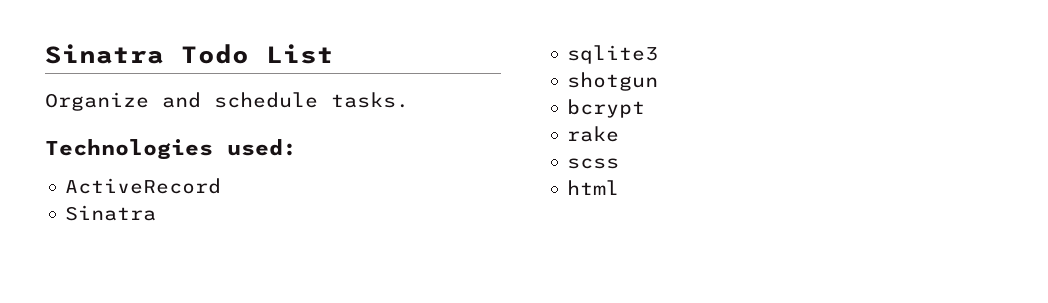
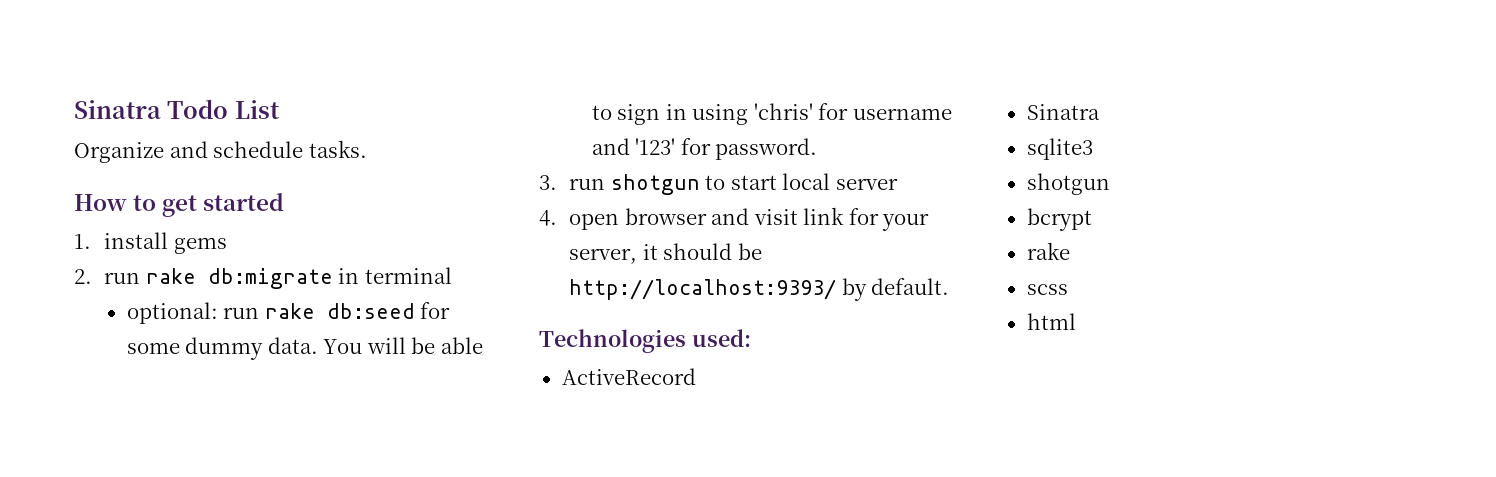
(409, 100) none -> [74,193,285,217] [74,232,227,254] [74,267,452,289] [126,302,451,324] [126,337,483,360] [591,103,952,125] [591,138,818,160] [539,173,898,195] [539,207,930,231] [569,243,762,264] [569,278,950,301] // How to get started // 1. install gems // 2. run rake db:migrate in terminal // optional: run rake db:seed for some dummy data. You will be able to sign in using 'chris' for username and '123' for password. // 3. run shotgun to start local server // 4. open browser and visit link for your server, it should be http://localhost:9393/ by default.

